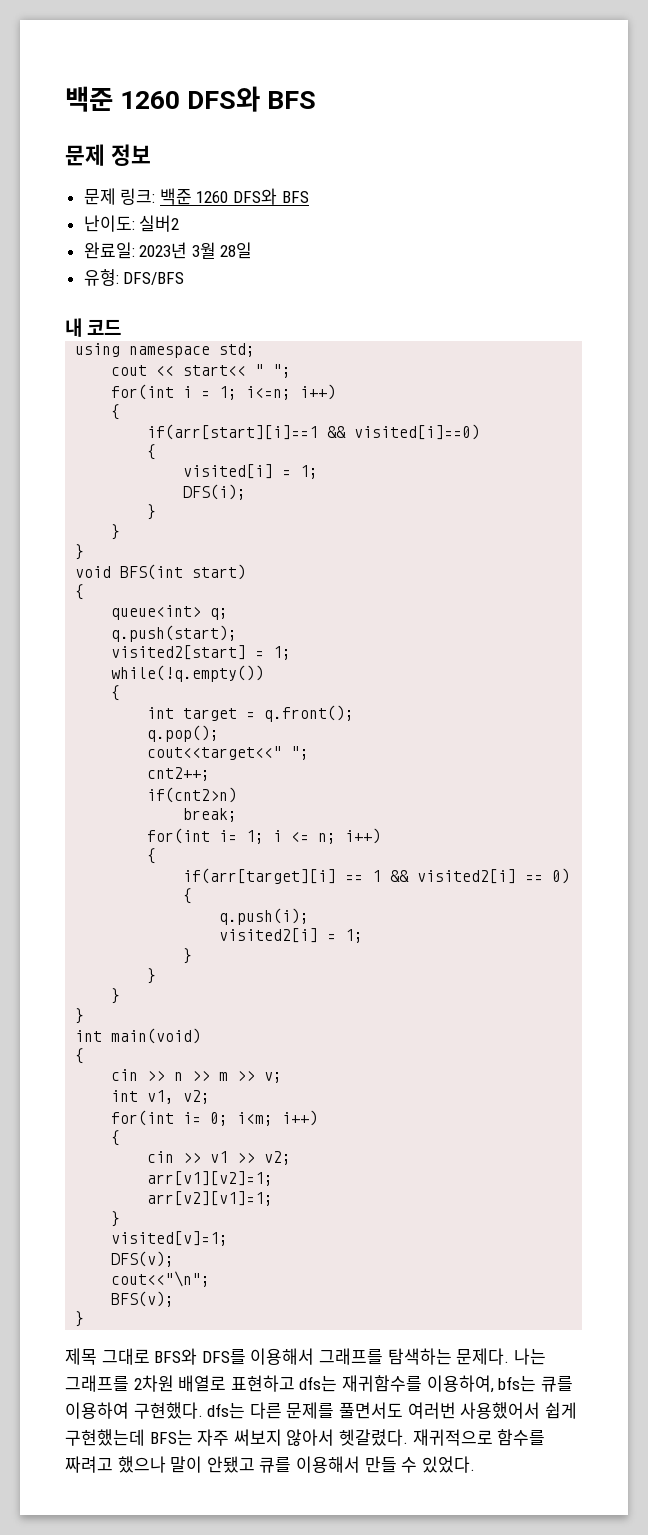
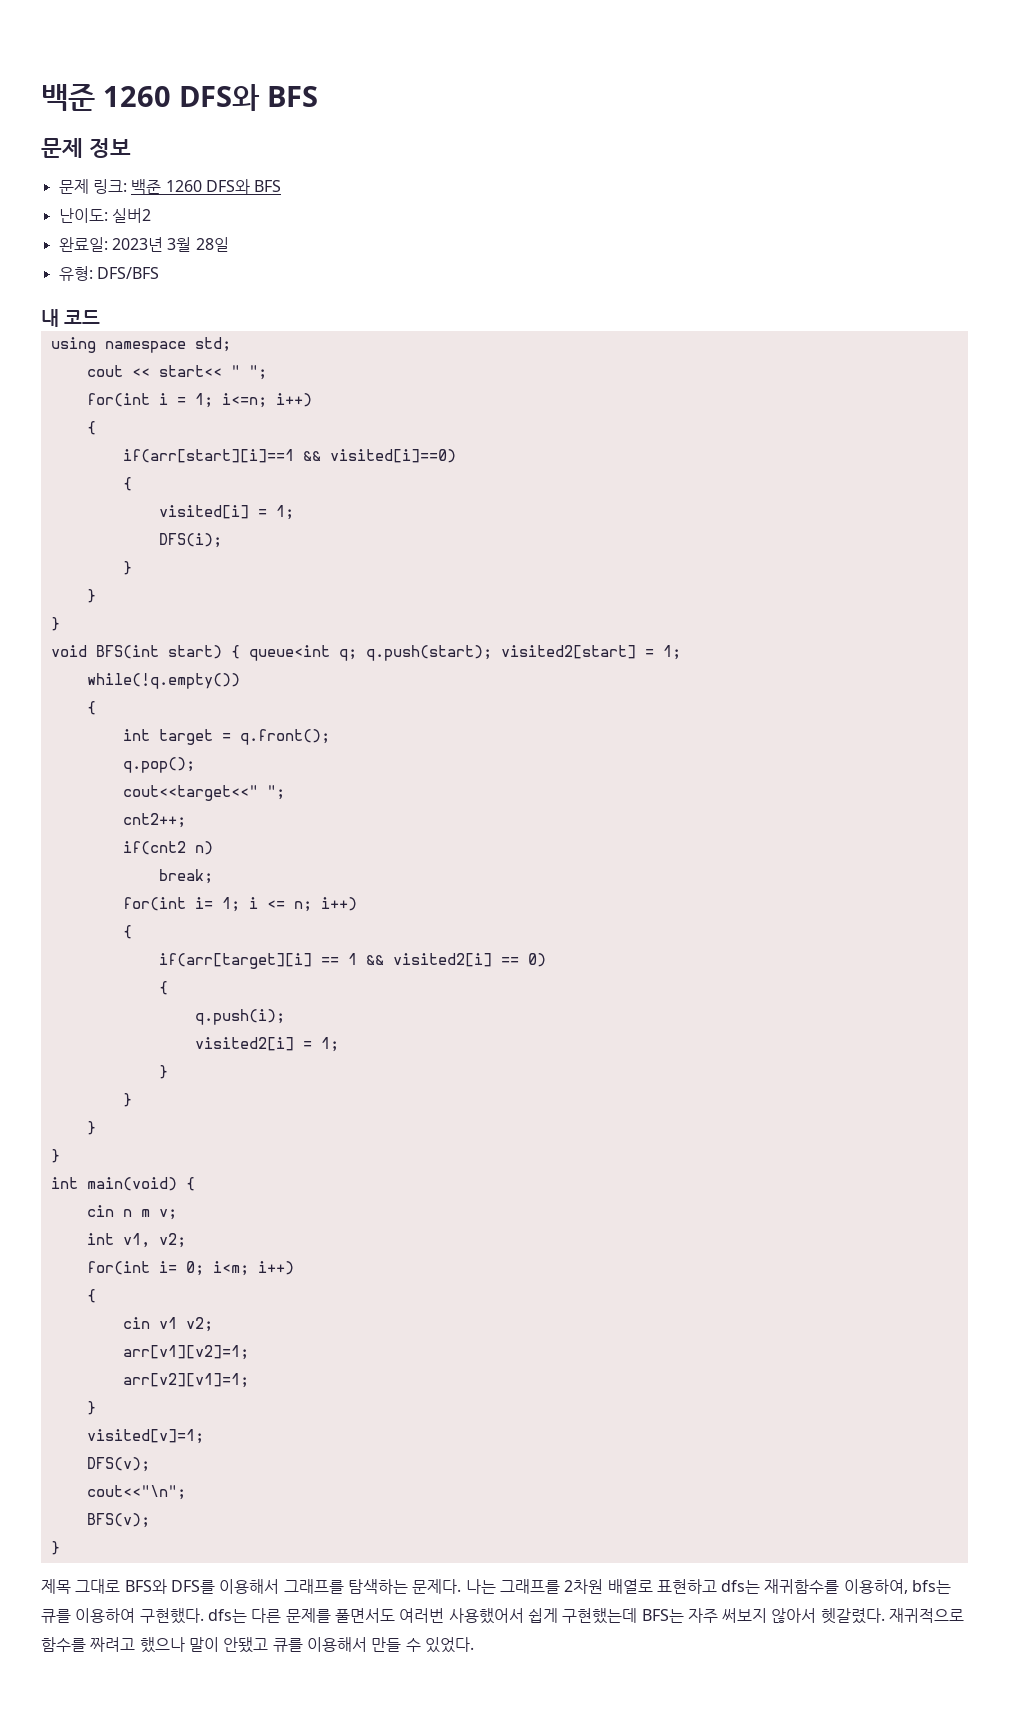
[75,584,85,600] [111,605,202,620] // { // queue<int> -> [230,645,330,661] { queue<int
(229, 614) // -> (357, 655) none
(238, 633) // -> (492, 653) none
[147,787,238,803] if(cnt2>n) -> [122,841,213,855] if(cnt2 n)
[75,1048,85,1064] [111,1069,256,1081] // { // cin >> n >> m >> -> [185,1177,195,1191] [86,1205,150,1217] { // cin n m
[183,1151,256,1163] >> v1 >> -> [158,1317,177,1329] v1

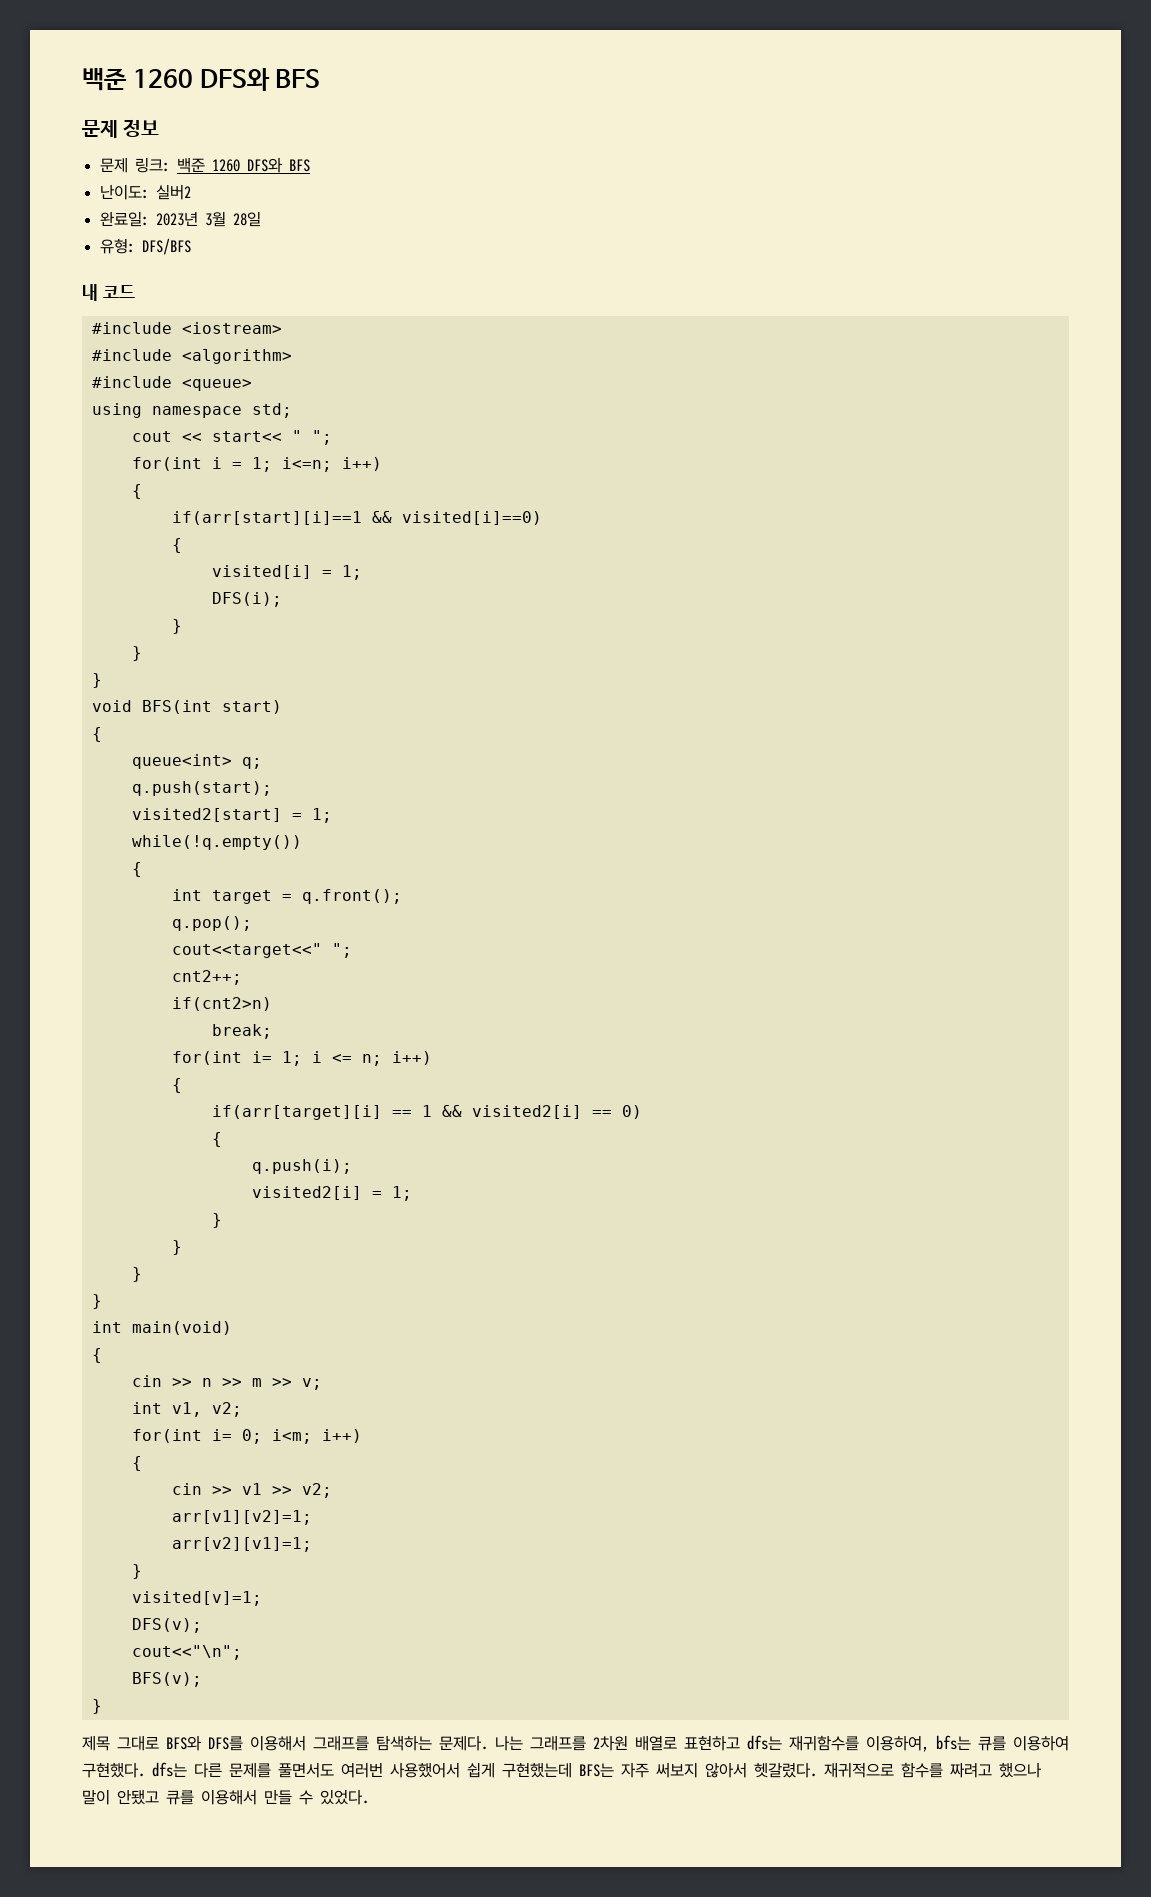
(100, 317) none -> [91,322,282,334] [91,349,292,364] [91,376,252,391] // #include <iostream> // #include <algorithm> // #include <queue>
[230,645,330,661] { queue<int -> [91,727,102,742] [131,754,232,769] // { // queue<int>
(357, 655) none -> (262, 763) //
(492, 653) none -> (272, 788) //
[122,841,213,855] if(cnt2 n) -> [171,997,272,1011] if(cnt2>n)
[185,1177,195,1191] [86,1205,150,1217] { // cin n m -> [91,1348,102,1363] [131,1375,292,1387] // { // cin >> n >> m >>
[158,1317,177,1329] v1 -> [211,1483,292,1495] >> v1 >>

